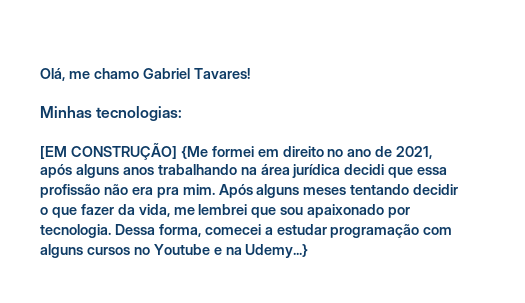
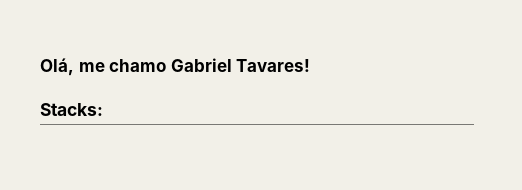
[40,106,183,121] [40,143,433,160] [40,164,448,178] [40,184,459,198] [40,204,411,218] [40,224,453,238] [40,244,309,258] Minhas tecnologias: // [EM CONSTRUÇÃO] {Me formei em direito no ano de 2021, após alguns anos trabalhando na área jurídica decidi que essa profissão não era pra mim. Após alguns meses tentando decidir o que fazer da vida, me lembrei que sou apaixonado por tecnologia. Dessa forma, comecei a estudar programação com alguns cursos no Youtube e na Udemy...} -> [40,103,103,116] Stacks:

